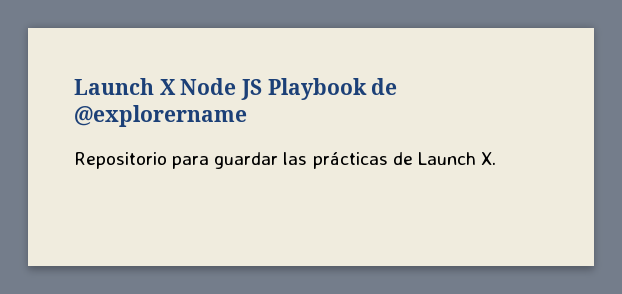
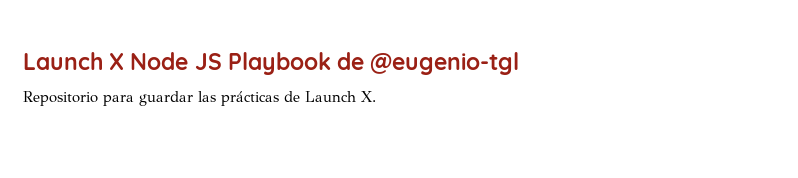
[74,105,247,127] @explorername -> [370,52,520,75] @eugenio-tgl

